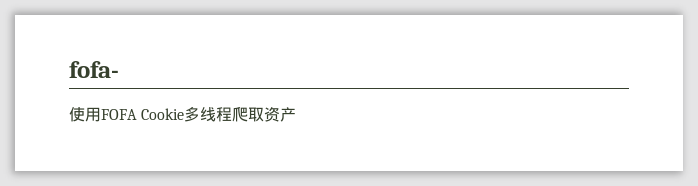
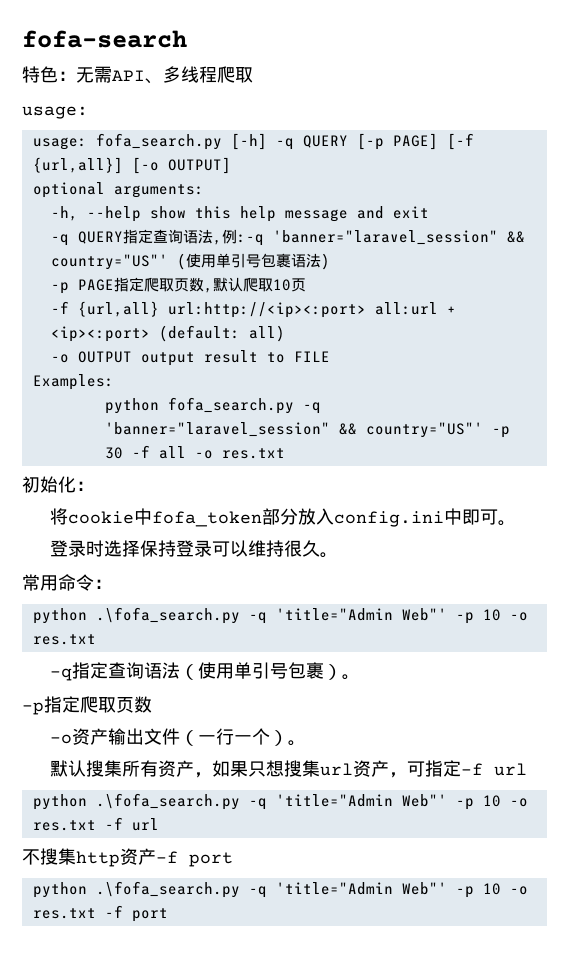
[69,61,119,78] [69,106,297,122] fofa- // 使用FOFA Cookie多线程爬取资产 -> [22,30,187,48] [22,66,253,84] [22,106,88,119] [32,133,474,150] [32,157,231,174] [32,182,204,198] [50,206,429,222] [50,229,525,246] [50,253,330,270] [50,277,306,294] [50,301,456,318] [50,325,285,342] [50,350,330,366] [32,374,114,390] [104,397,321,414] [104,422,510,438] [104,445,285,459] [22,476,94,493] [49,508,516,527] [49,540,338,558] [22,574,112,591] [32,607,528,624] [32,634,96,645] [49,662,360,681] [22,696,152,715] [49,728,306,746] [49,760,527,778] [32,793,528,810] [32,817,159,831] [22,848,233,867] [32,881,528,898] [32,905,168,922] fofa-search // 特色：无需API、多线程爬取 // usage: // usage: fofa_search.py [-h] -q QUERY [-p PAGE] [-f {url,all}] [-o OUTPUT] // optional arguments: // -h, --help show this help message and exit // -q QUERY指定查询语法,例:-q 'banner="laravel_session" && country="US"' (使用单引号包裹语法) // -p PAGE指定爬取页数,默认爬取10页 // -f {url,all} url:http://<ip><:port> all:url + <ip><:port> (default: all) // -o OUTPUT output result to FILE // Examples: // python fofa_search.py -q 'banner="laravel_session" && country="US"' -p 30 -f all -o res.txt // 初始化： // 将cookie中fofa_token部分放入config.ini中即可。 // 登录时选择保持登录可以维持很久。 // 常用命令： // python .\fofa_search.py -q 'title="Admin Web"' -p 10 -o res.txt // -q指定查询语法（使用单引号包裹）。 // -p指定爬取页数 // -o资产输出文件（一行一个）。 // 默认搜集所有资产，如果只想搜集url资产，可指定-f url // python .\fofa_search.py -q 'title="Admin Web"' -p 10 -o res.txt -f url // 不搜集http资产-f port // python .\fofa_search.py -q 'title="Admin Web"' -p 10 -o res.txt -f port

